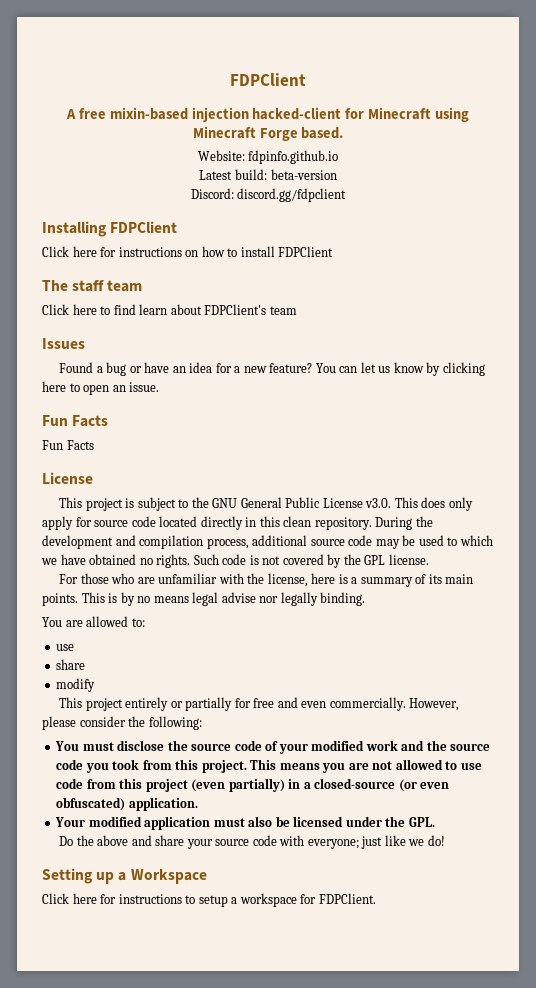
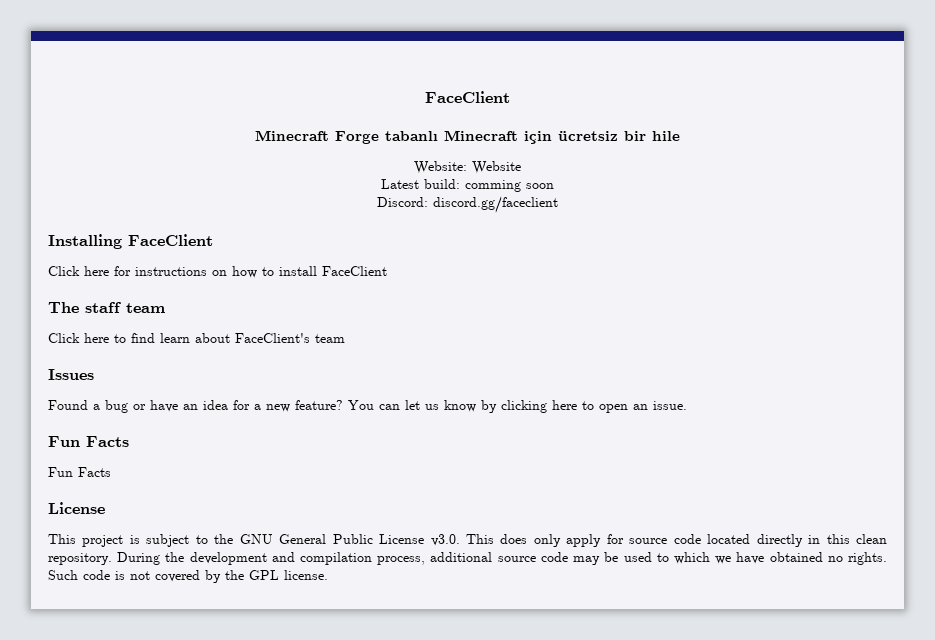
[230,73,306,86] [65,107,470,122] [192,126,344,141] FDPClient // A free mixin-based injection hacked-client for Minecraft using Minecraft Forge based. -> [425,91,510,103] [255,130,680,144] FaceClient // Minecraft Forge tabanlı Minecraft için ücretsiz bir hile
[248,150,339,164] fdpinfo.github.io -> [472,161,521,174] Website
[270,169,337,180] beta-version -> [465,180,554,192] comming soon
[237,188,347,202] discord.gg/fdpclient -> [433,196,558,213] discord.gg/faceclient
[110,221,178,233] FDPClient -> [128,234,213,246] FaceClient
[278,246,334,257] FDPClient -> [322,266,387,276] FaceClient
[204,304,267,315] FDPClient's -> [235,333,310,343] FaceClient's
[59,573,474,587] [42,592,366,606] [42,616,145,627] [56,644,75,651] [56,659,86,670] [56,678,96,692] [59,697,460,711] [42,716,202,730] [55,740,491,754] [56,759,482,773] [56,778,450,792] [56,797,198,811] [55,816,435,830] [59,835,445,849] [42,868,207,884] [42,893,376,907] // For those who are unfamiliar with the license, here is a summary of its main points. This is by no means legal advise nor legally binding. // You are allowed to: // use // share // modify // This project entirely or partially for free and even commercially. However, please consider the following: // You must disclose the source code of your modified work and the source code you took from this project. This means you are not allowed to use code from this project (even partially) in a closed-source (or even obfuscated) application. // Your modified application must also be licensed under the GPL. // Do the above and share your source code with everyone; just like we do! // Setting up a Workspace // Click here for instructions to setup a workspace for FDPClient. -> (328, 575) none

